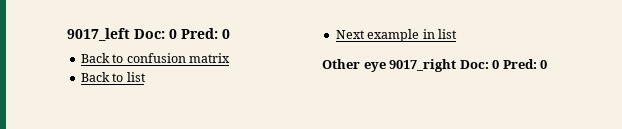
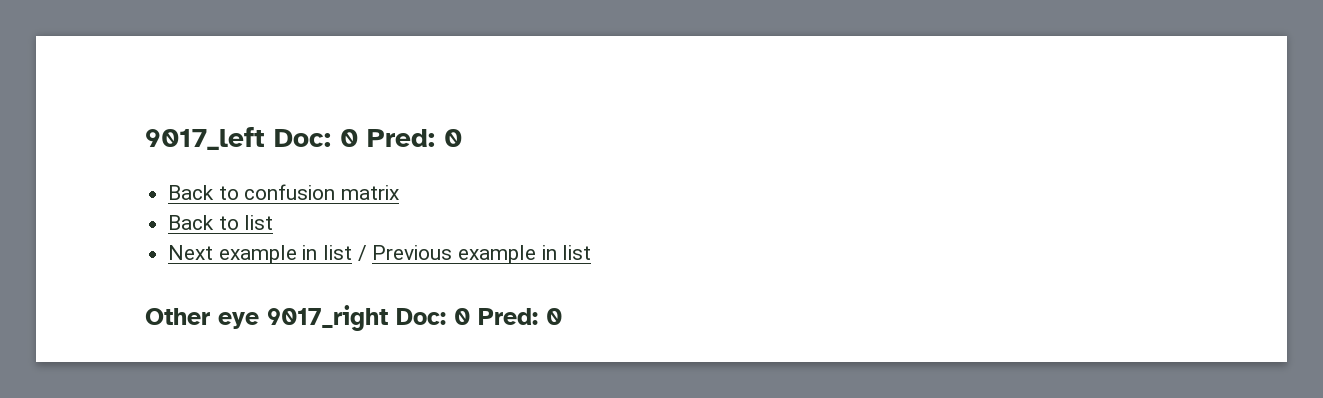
(457, 34) none -> [357,245,592,264] / Previous example in list

